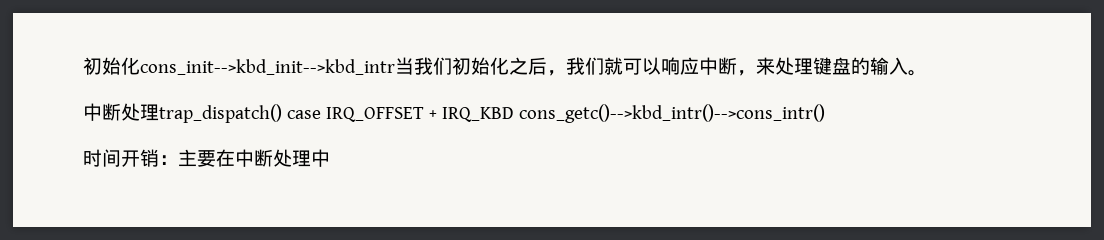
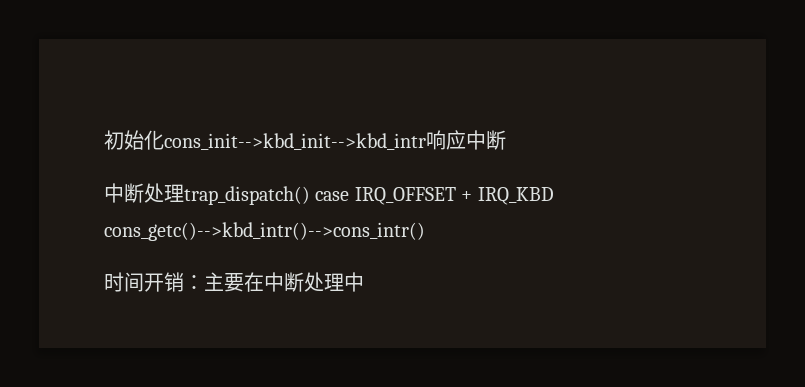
[395,57,927,76] 当我们初始化之后，我们就可以响应中断，来处理键盘的输入。 -> [426,130,506,150] 响应中断

